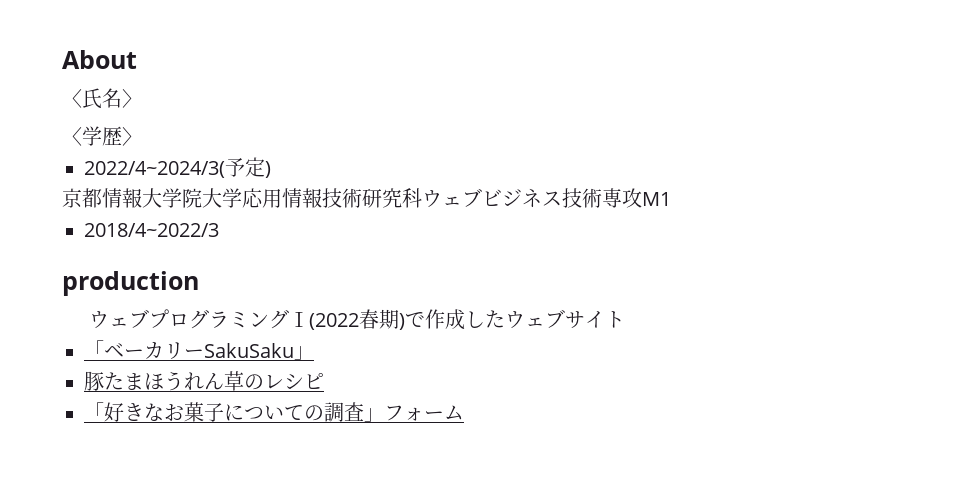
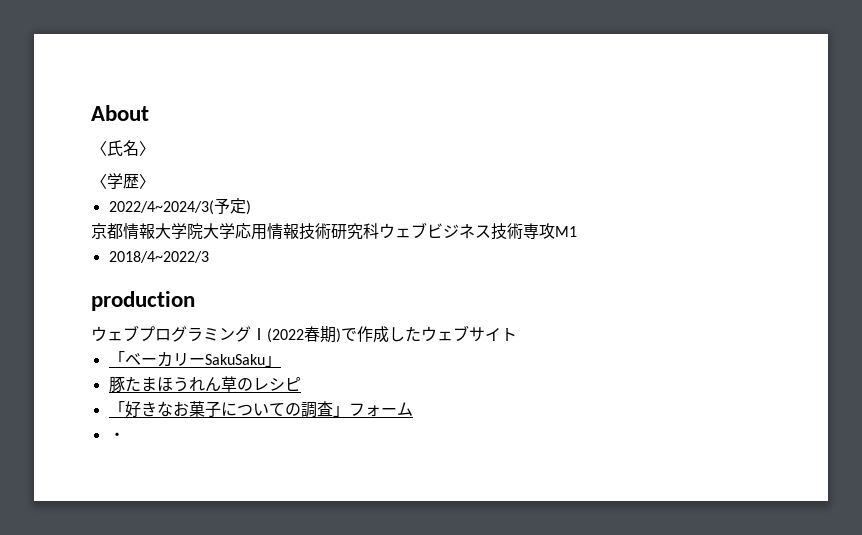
(464, 412) none -> [108,432,125,440] // ・

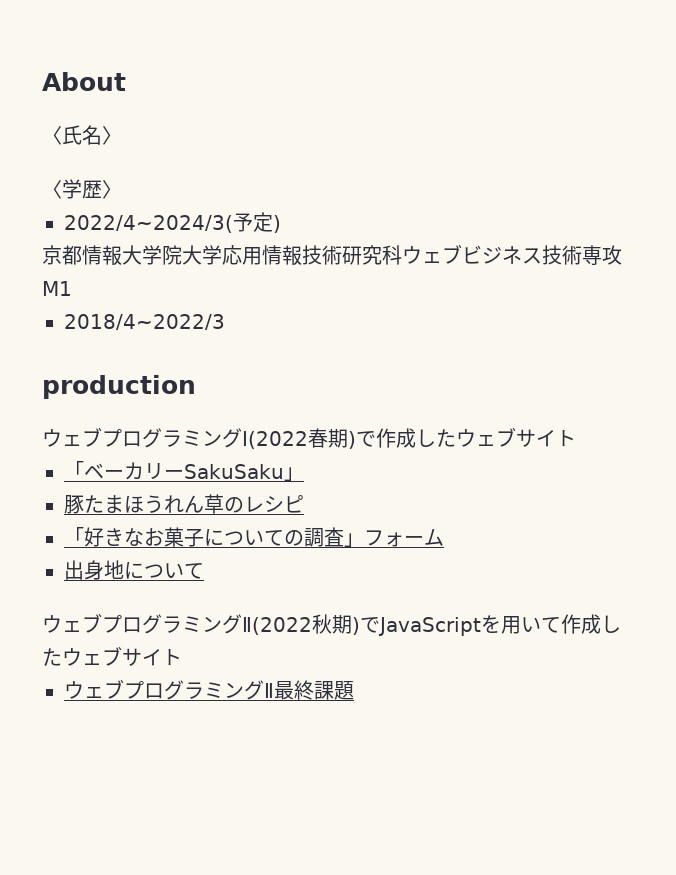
[108,432,125,440] ・ -> [64,560,204,580] [42,613,621,636] [42,646,182,666] [64,679,354,700] 出身地について // ウェブプログラミングⅡ(2022秋期)でJavaScriptを用いて作成したウェブサイト // ウェブプログラミングⅡ最終課題

